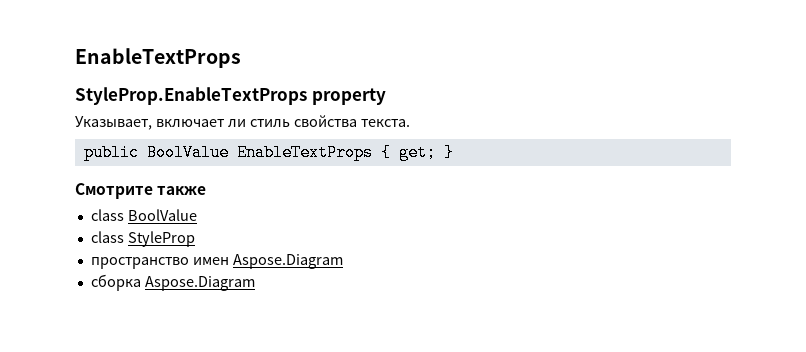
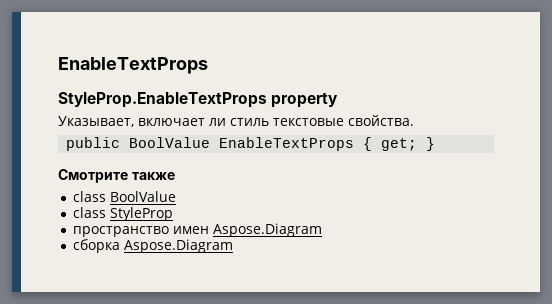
[293,115,410,127] свойства текста. -> [273,115,414,126] текстовые свойства.

